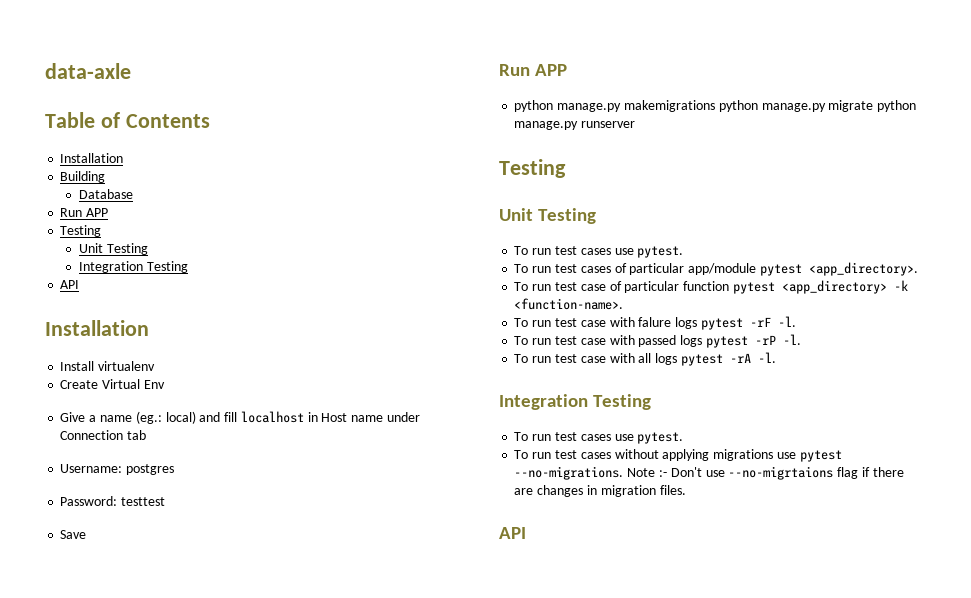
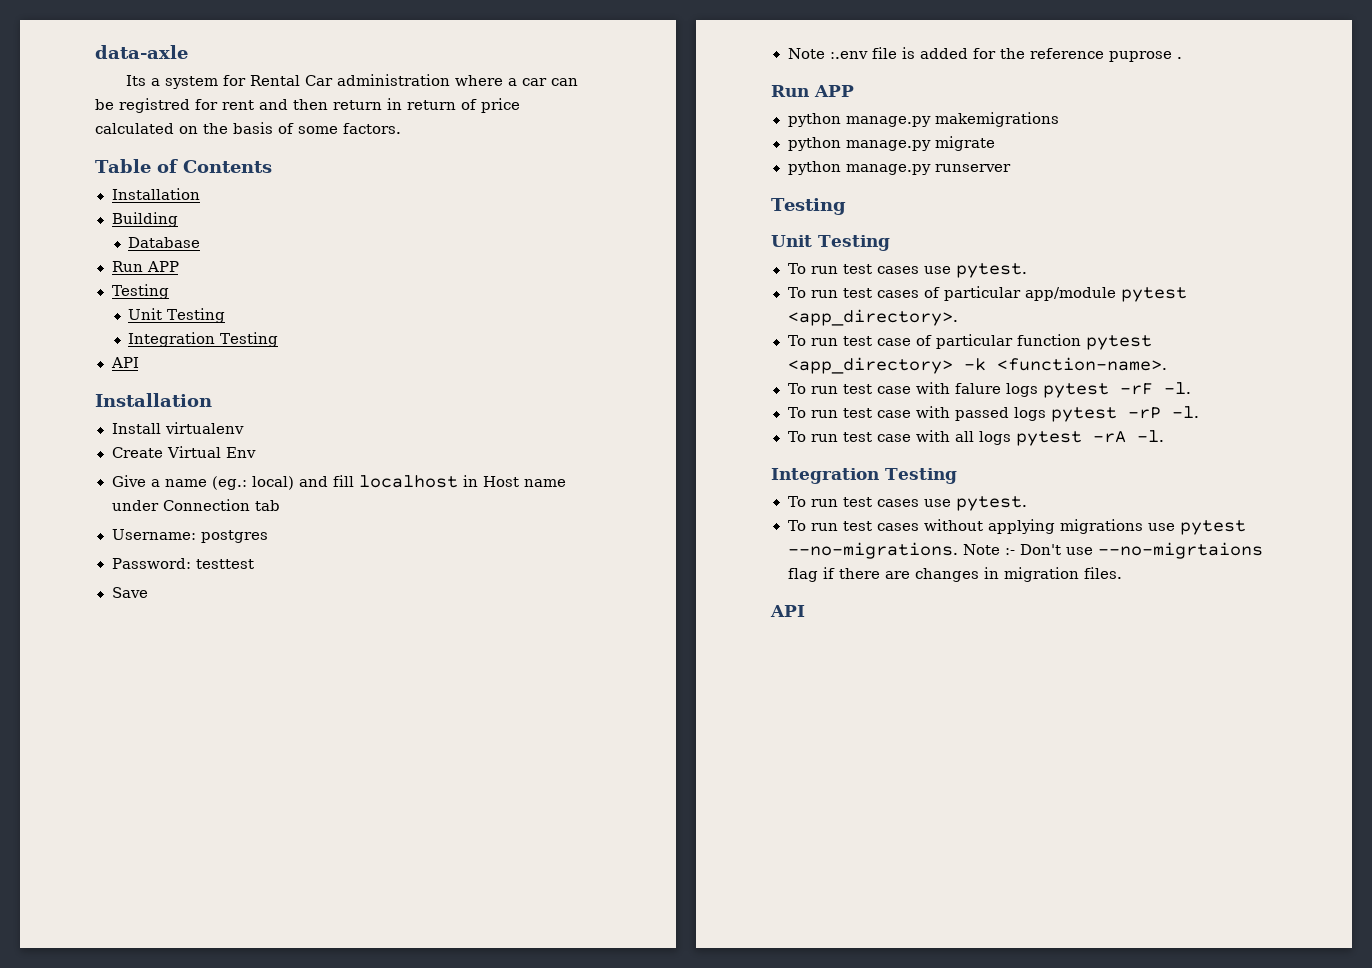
(131, 71) none -> [126,74,579,89] [95,98,520,113] [95,122,401,134] // Its a system for Rental Car administration where a car can be registred for rent and then return in return of price calculated on the basis of some factors.
(87, 534) none -> [787,47,1182,62] // Note :.env file is added for the reference puprose .
(715, 106) none -> (1059, 119) //
(874, 106) none -> (995, 143) //

